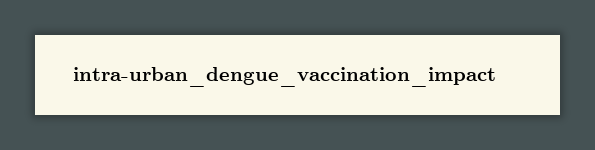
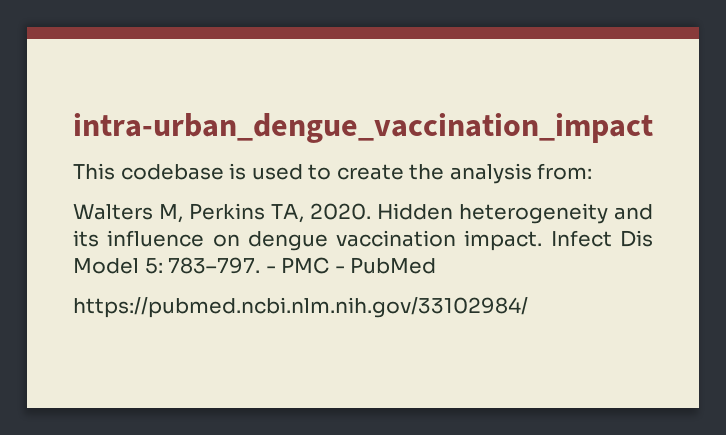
(496, 77) none -> [73,163,593,184] [73,203,653,224] [73,230,653,251] [73,257,437,274] [73,297,528,318] // This codebase is used to create the analysis from: // Walters M, Perkins TA, 2020. Hidden heterogeneity and its influence on dengue vaccination impact. Infect Dis Model 5: 783–797. - PMC - PubMed // https://pubmed.ncbi.nlm.nih.gov/33102984/

